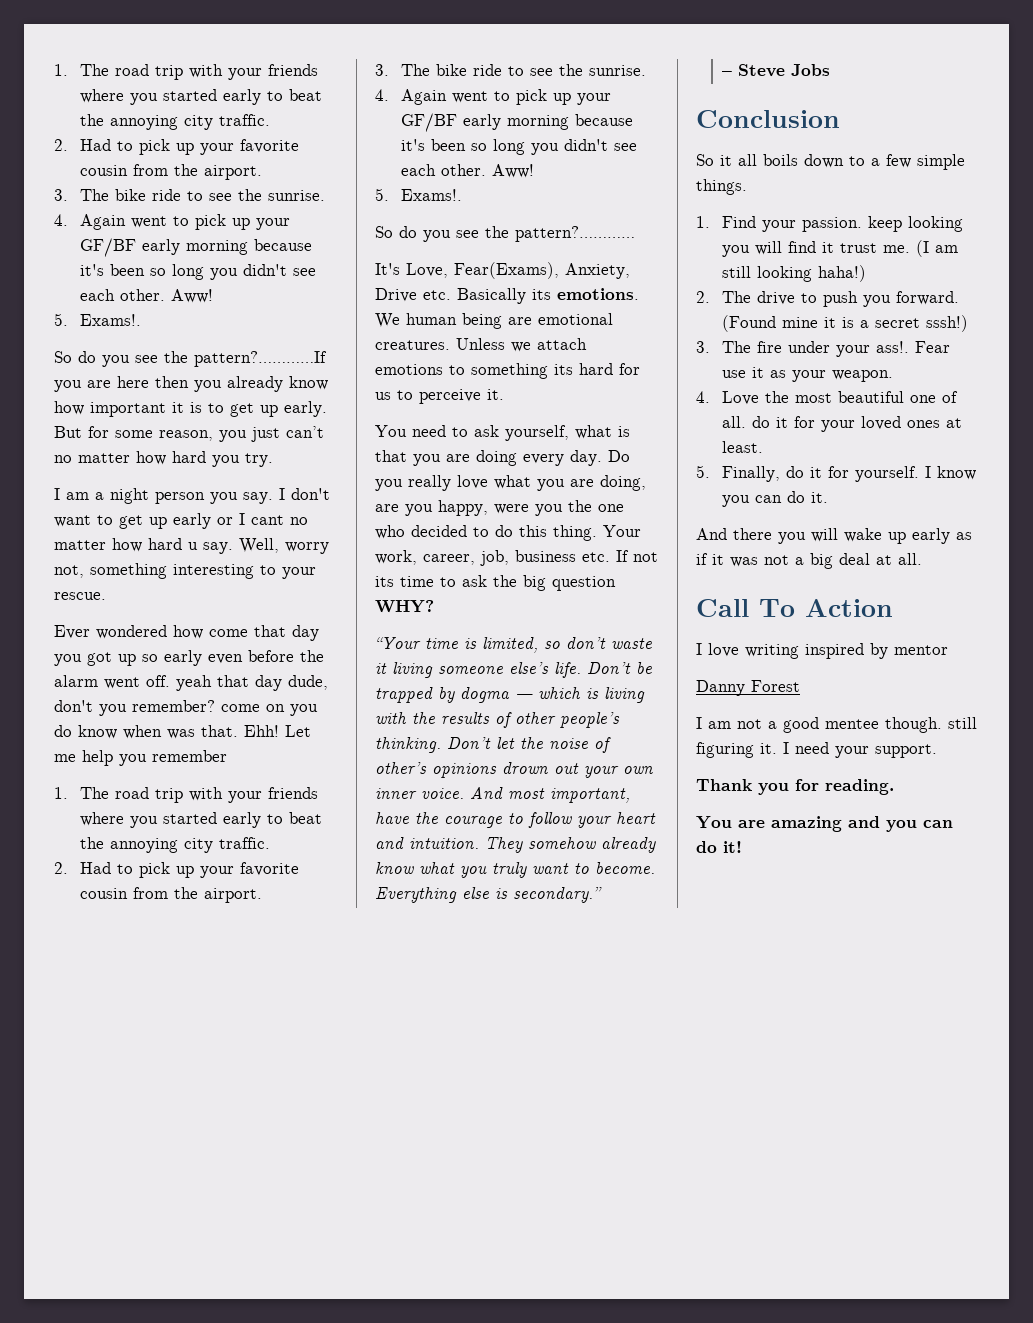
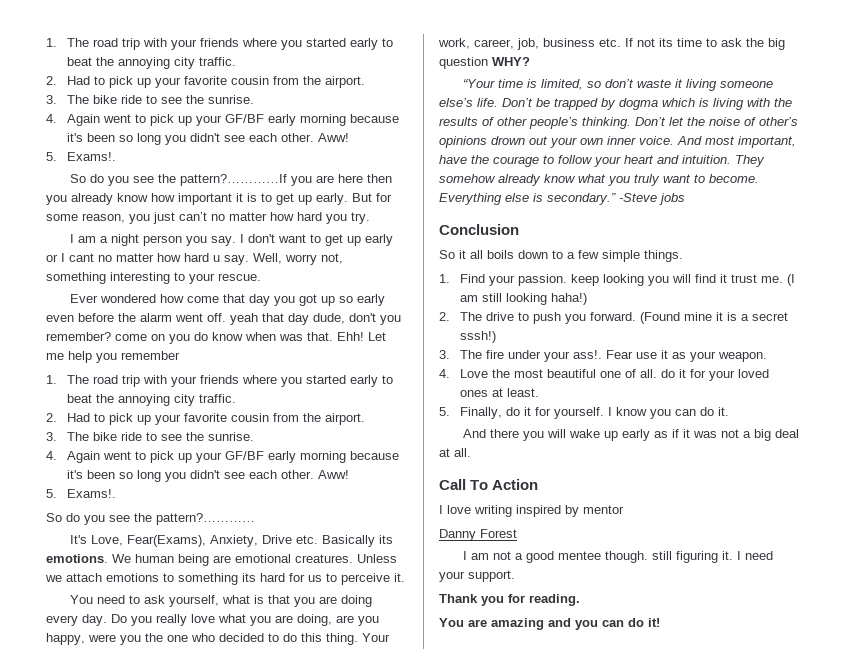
[515,694,533,699] — -> (658, 104) none
[722,64,831,77] // – Steve Jobs -> [619,193,685,205] -Steve jobs

